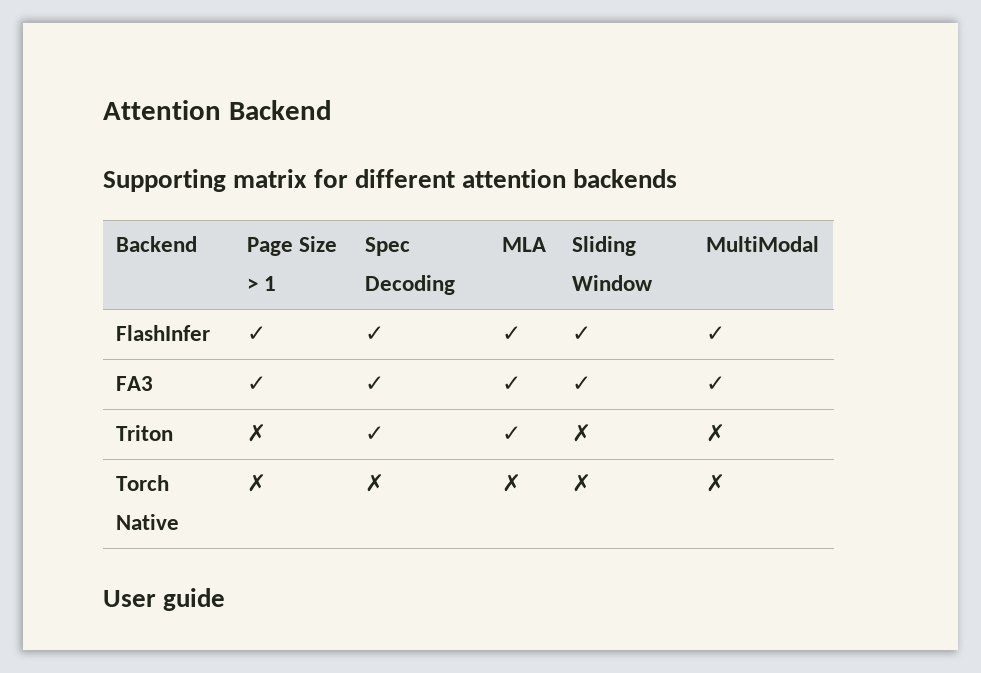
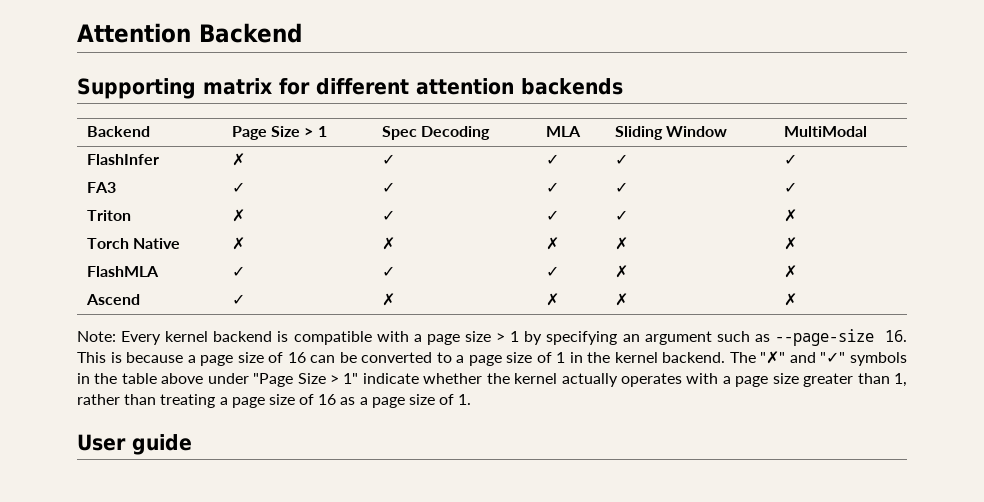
[246,326,266,341] ✓ -> [231,153,245,166] ✗
[571,424,591,442] ✗ -> [614,210,628,221] ✓
(725, 483) none -> [86,266,159,277] [231,266,245,277] [381,266,395,277] [545,266,559,277] [614,265,628,278] [783,265,797,278] [85,294,140,305] [231,294,245,305] [381,293,395,306] [545,293,559,306] [614,293,628,306] [783,293,797,306] [77,329,907,346] [77,351,907,366] [77,373,908,387] [77,394,472,408] // FlashMLA | ✓ | ✓ | ✓ | ✗ | ✗ // Ascend | ✓ | ✗ | ✗ | ✗ | ✗ // Note: Every kernel backend is compatible with a page size > 1 by specifying an argument such as --page-size 16. This is because a page size of 16 can be converted to a page size of 1 in the kernel backend. The "✗" and "✓" symbols in the table above under "Page Size > 1" indicate whether the kernel actually operates with a page size greater than 1, rather than treating a page size of 16 as a page size of 1.

